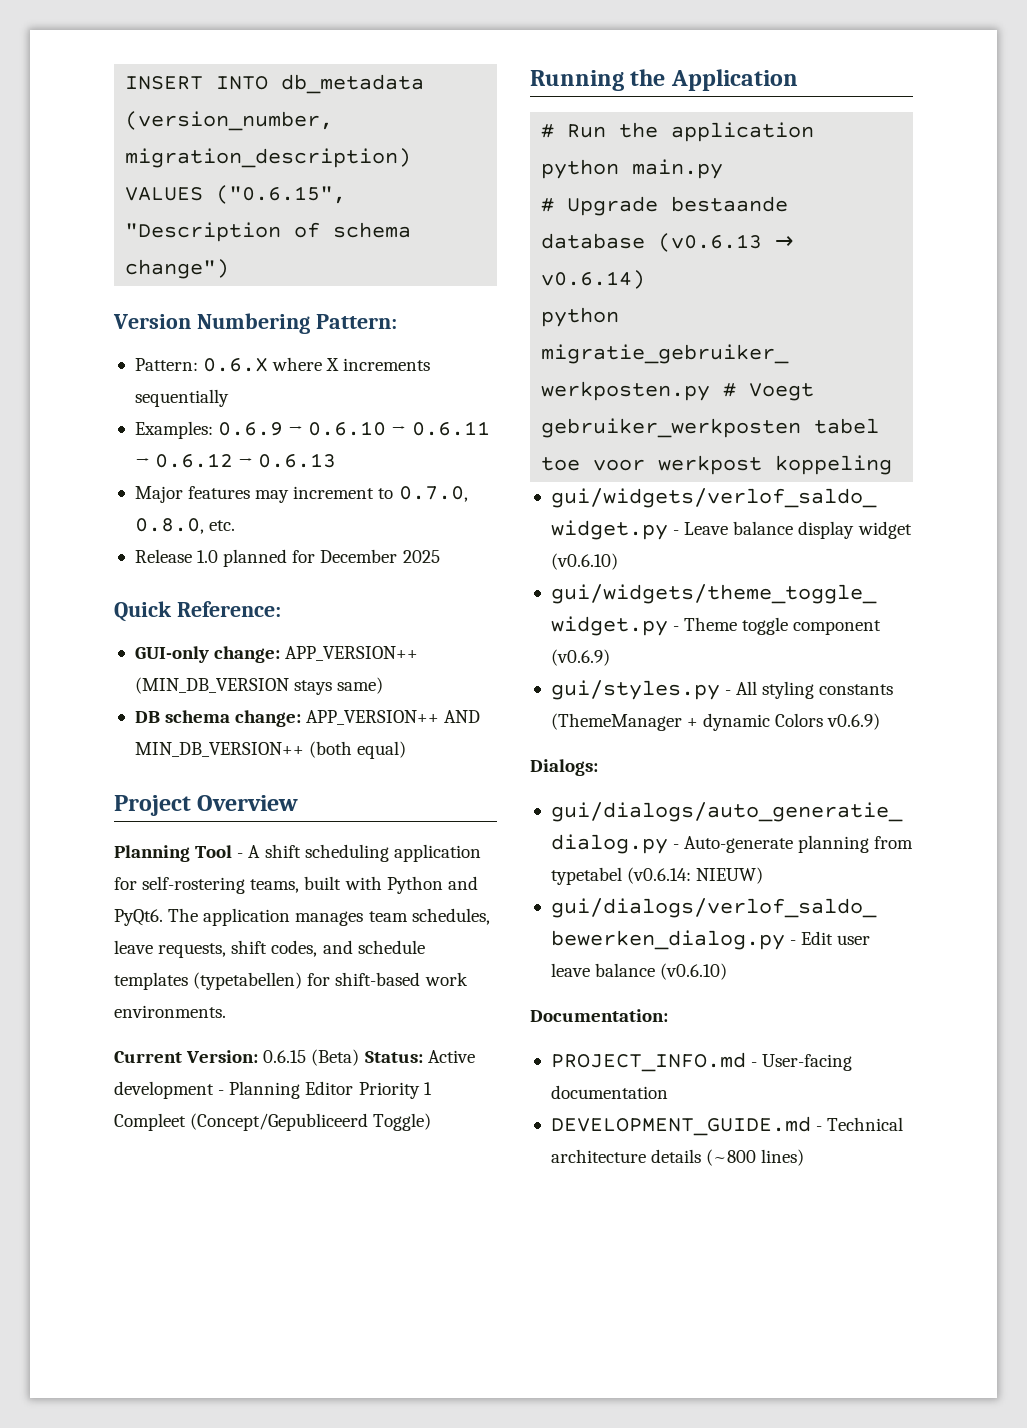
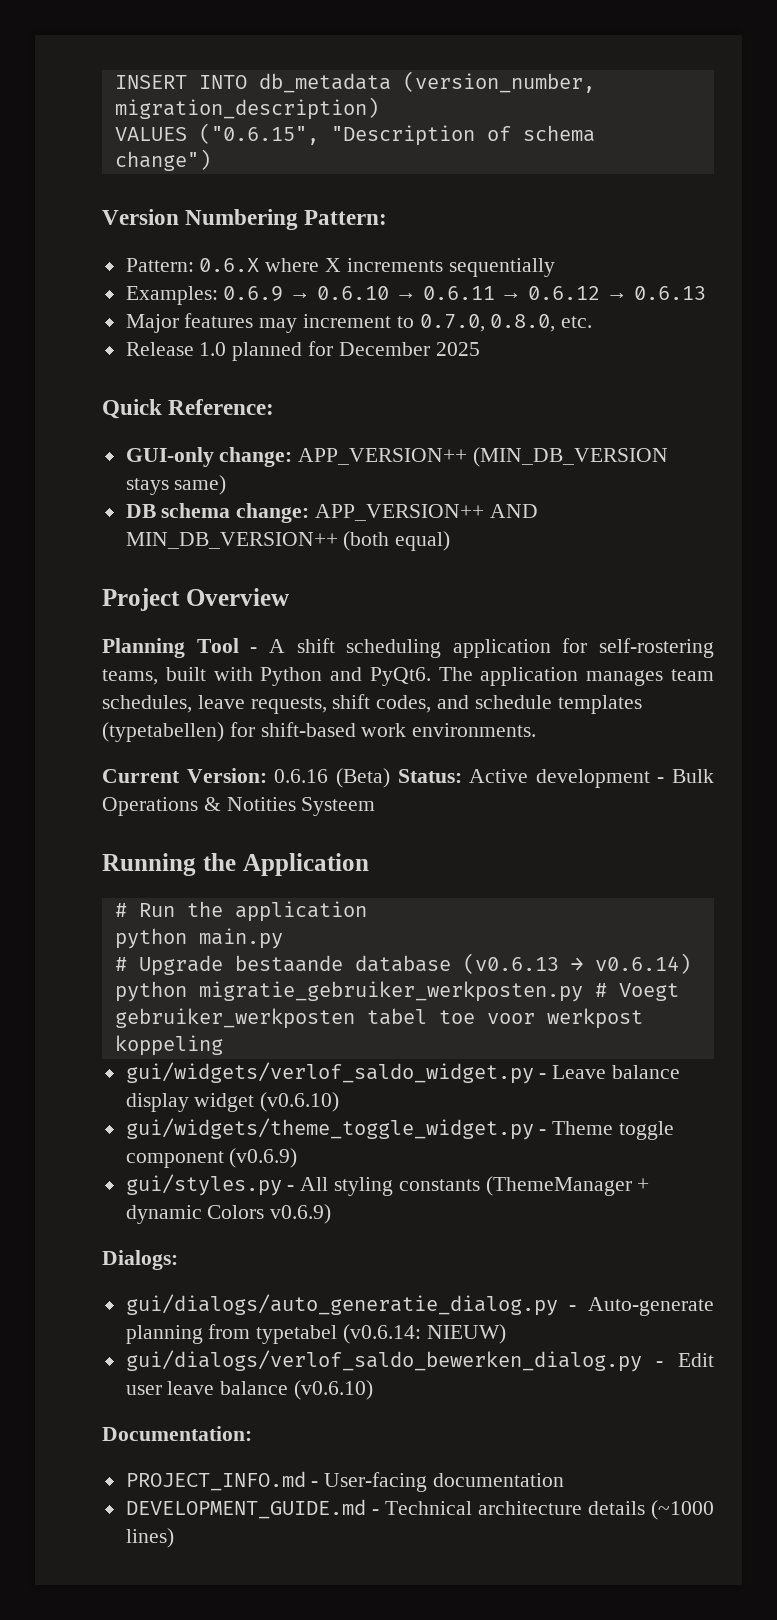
[263,1050,307,1063] 0.6.15 -> [274,769,329,783] 0.6.16
[229,1081,432,1099] [114,1113,432,1131] Planning Editor Priority 1 Compleet (Concept/Gepubliceerd Toggle) -> [672,769,714,783] [102,797,376,816] Bulk Operations & Notities Systeem
[706,1149,757,1166] (~800 -> [651,1500,714,1520] (~1000

